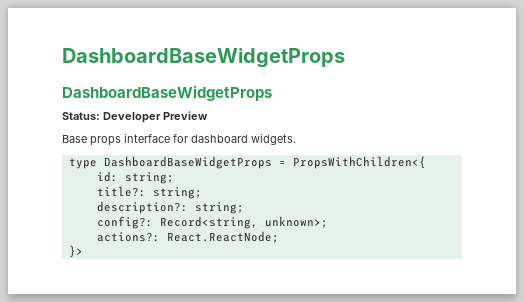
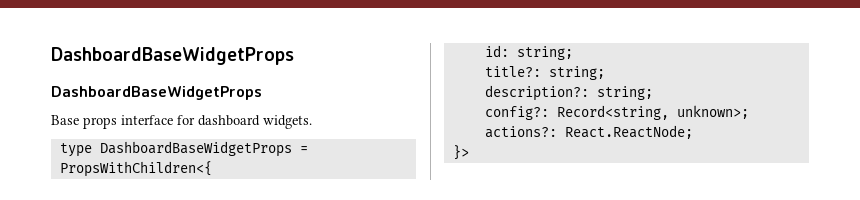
[62,111,208,123] // Status: Developer Preview -> (262, 93) none

